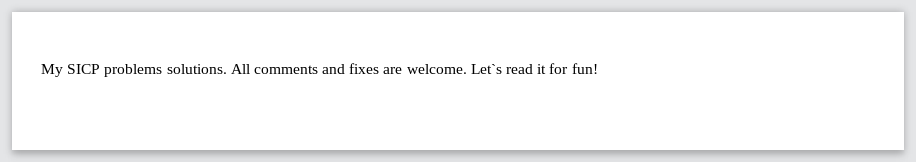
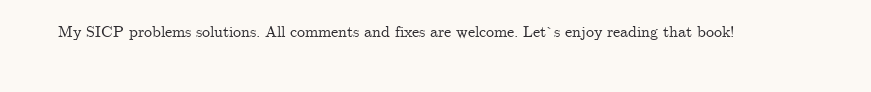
[506,63,598,74] read it for fun! -> [564,26,734,40] enjoy reading that book!

